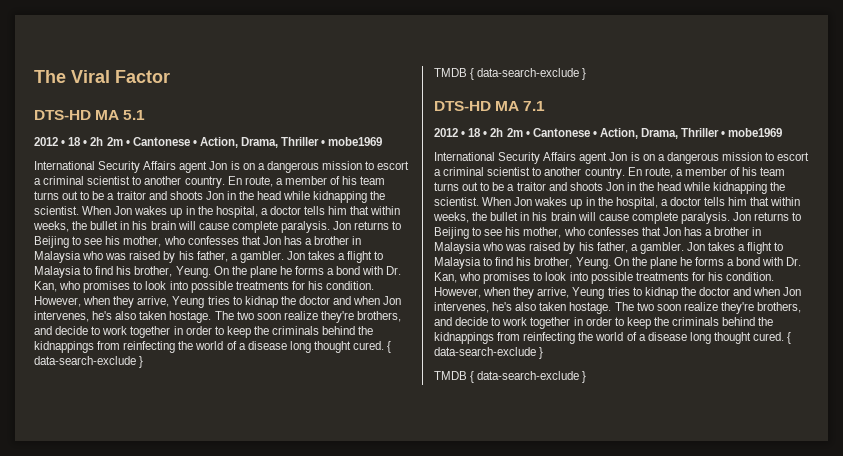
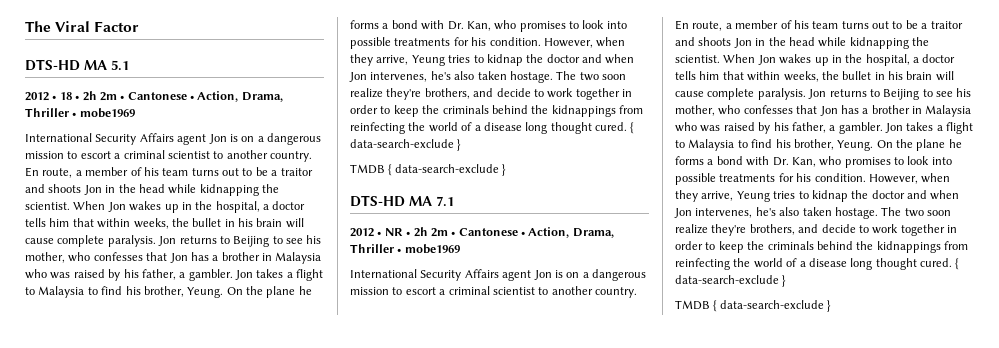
[468,128,482,137] 18 -> [384,228,403,236] NR

